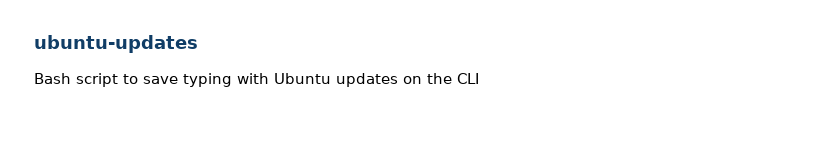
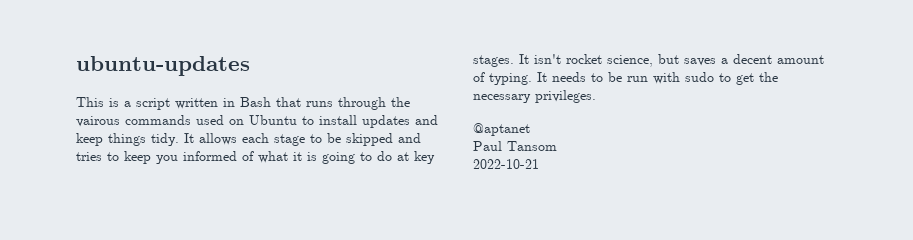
[34,73,479,87] Bash script to save typing with Ubuntu updates on the CLI -> [76,97,410,110] [76,115,438,128] [76,133,421,146] [76,151,435,164] [473,54,824,67] [473,72,778,85] [473,90,596,103] [473,123,530,136] [473,141,557,151] [473,159,539,169] This is a script written in Bash that runs through the vairous commands used on Ubuntu to install updates and keep things tidy. It allows each stage to be skipped and tries to keep you informed of what it is going to do at key stages. It isn't rocket science, but saves a decent amount of typing. It needs to be run with sudo to get the necessary privileges. // @aptanet // Paul Tansom // 2022-10-21

